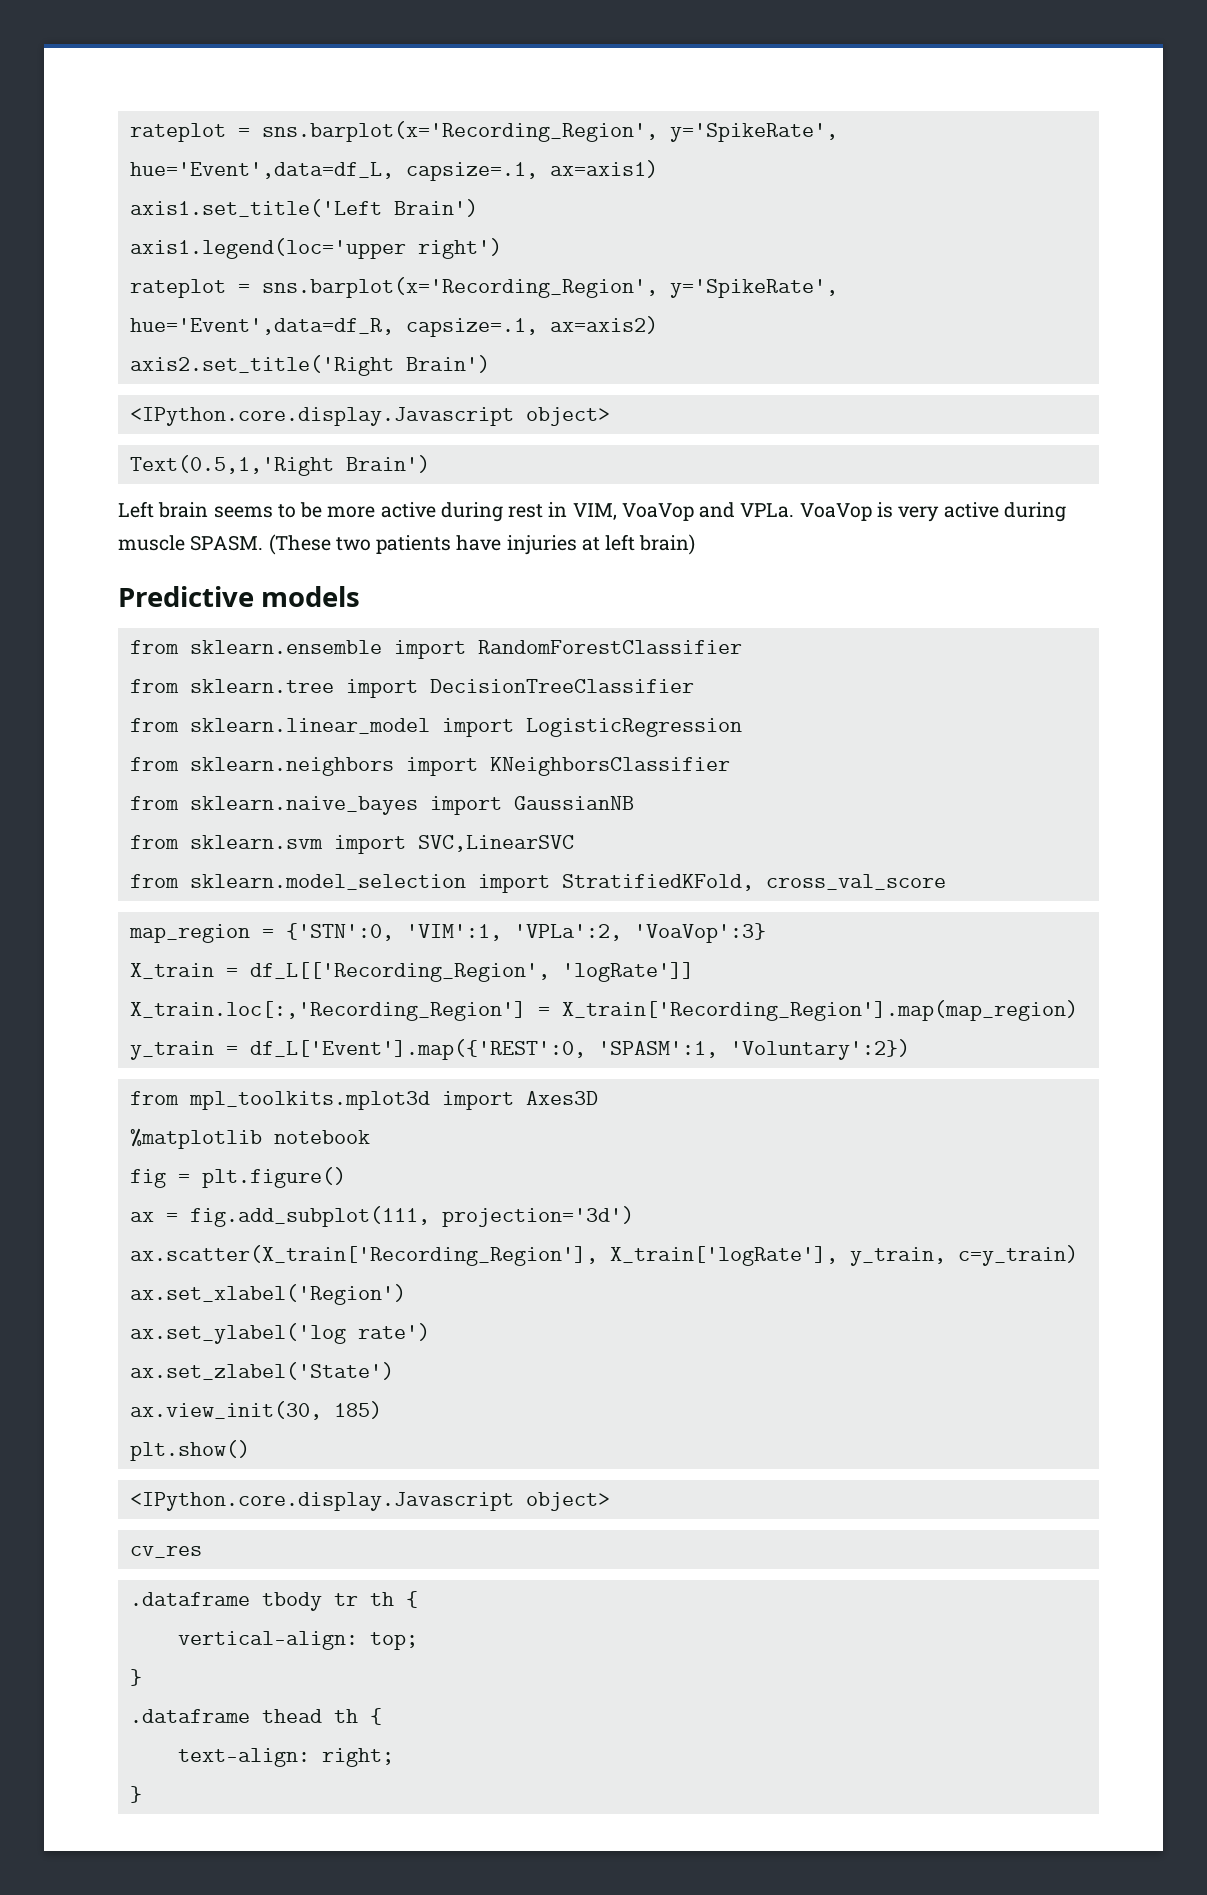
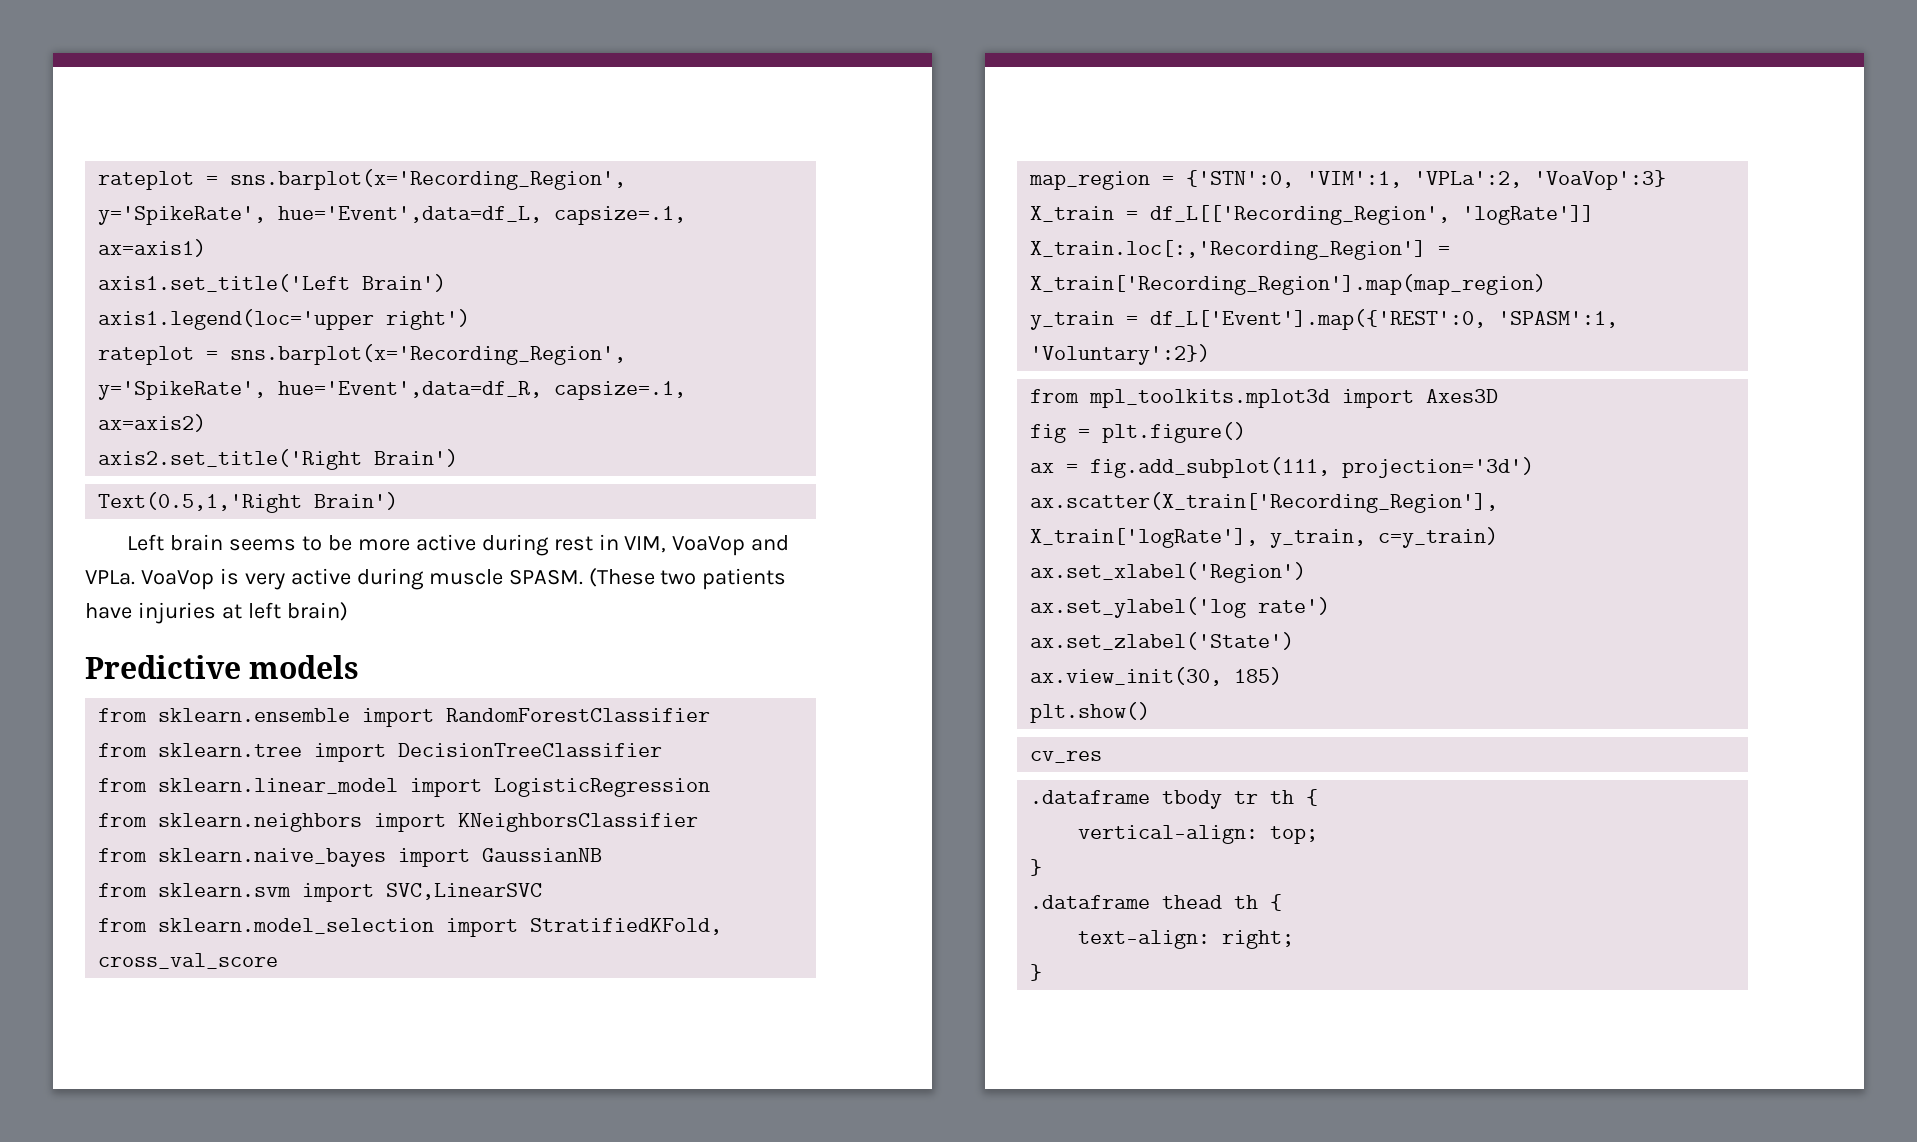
[129,407,610,426] // <IPython.core.display.Javascript object> -> (459, 458) none
[129,1128,370,1149] // %matplotlib notebook -> (1499, 396) none
[129,1492,610,1511] // <IPython.core.display.Javascript object> -> (1151, 712) none

